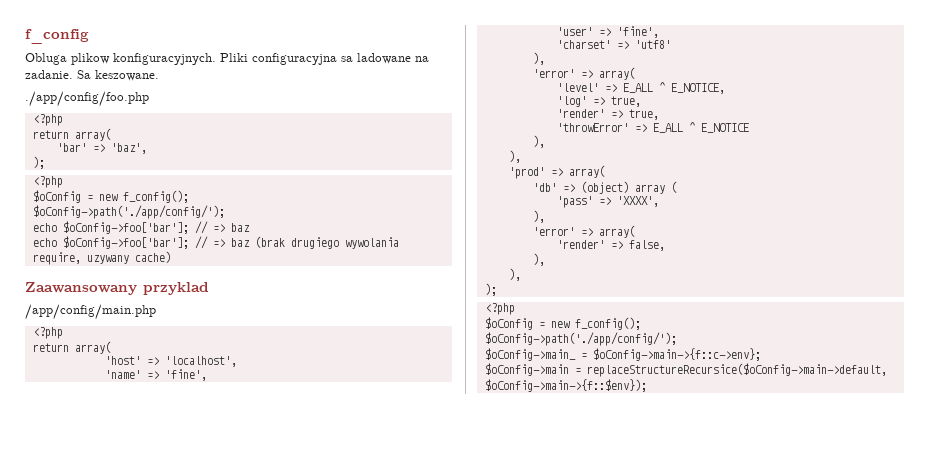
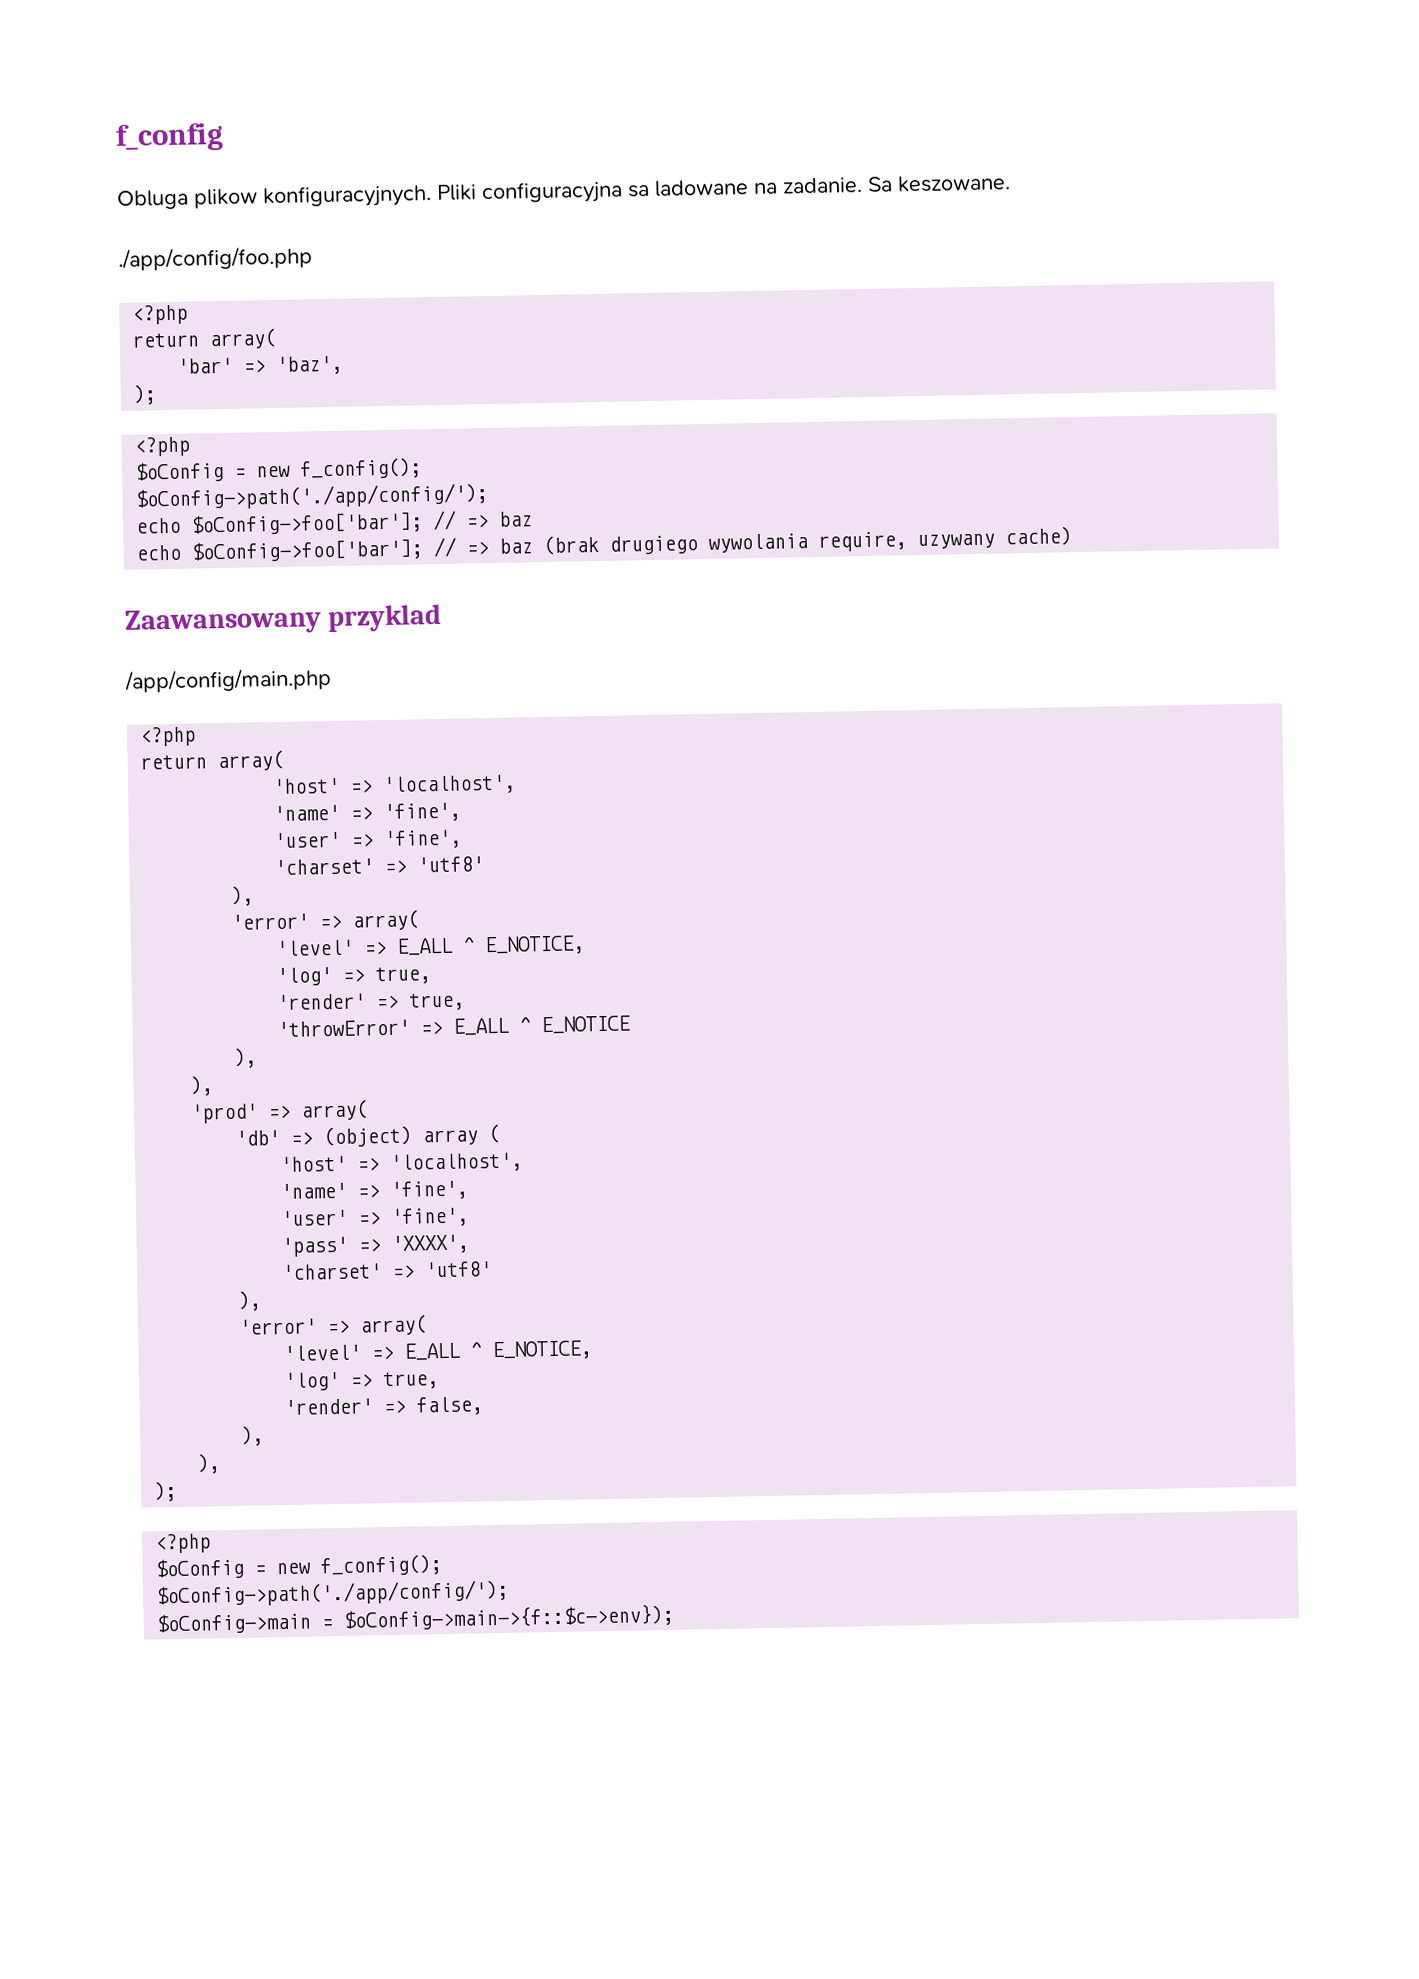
(677, 187) none -> [280,1152,524,1173] [280,1180,469,1200] [281,1207,470,1227] // 'host' => 'localhost', // 'name' => 'fine', // 'user' => 'fine',
[532,210,545,223] [532,225,635,238] // ), // 'error' => array( -> [282,1261,493,1281] [238,1290,262,1311] [239,1314,428,1336] [283,1340,593,1362] [284,1371,440,1392] // 'charset' => 'utf8' // ), // 'error' => array( // 'level' => E_ALL ^ E_NOTICE, // 'log' => true,
[484,348,761,361] // $oConfig->main_ = $oConfig->main->{f::c->env}; -> (510, 1593) none
[586,363,887,377] [484,379,647,392] replaceStructureRecursice($oConfig->main->default, $oConfig->main->{f::$env}); -> [343,1603,675,1631] $oConfig->main->{f::$c->env});

